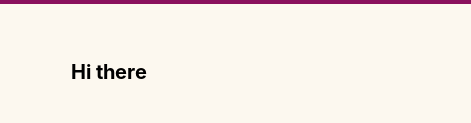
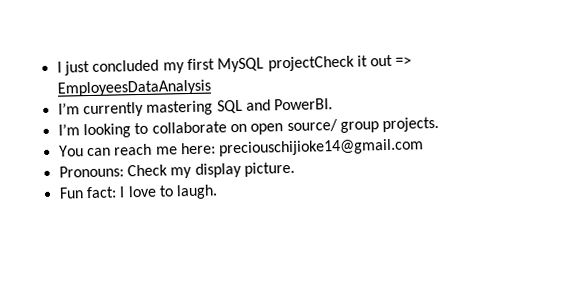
[71,64,148,79] Hi there -> [56,54,413,76] [56,79,211,97] [57,98,334,118] [57,116,440,139] [58,138,425,157] [58,161,295,179] [58,184,219,200] I just concluded my first MySQL projectCheck it out => EmployeesDataAnalysis // I’m currently mastering SQL and PowerBI. // I’m looking to collaborate on open source/ group projects. // You can reach me here: preciouschijioke14@gmail.com // Pronouns: Check my display picture. // Fun fact: I love to laugh.

